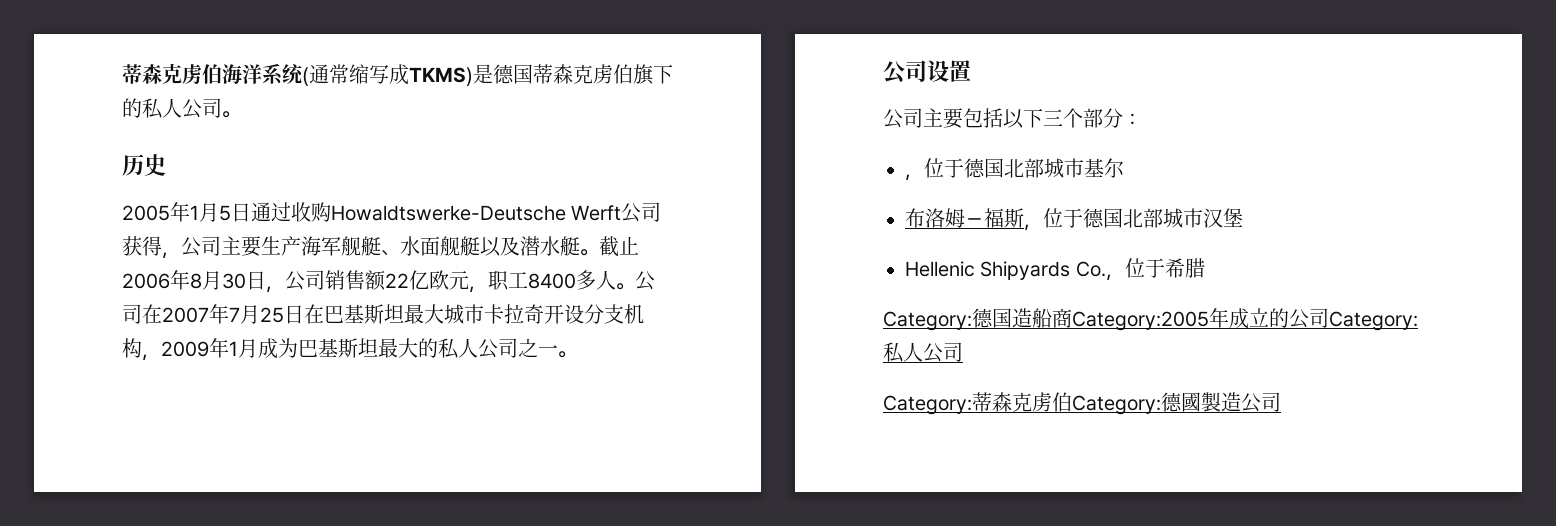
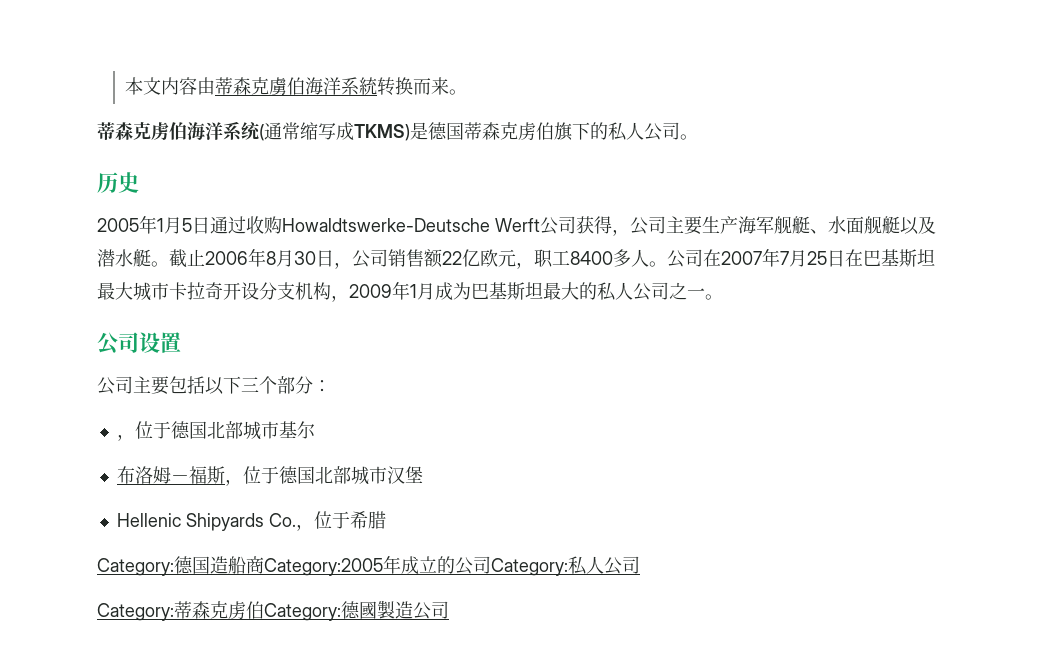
(122, 74) none -> [125,77,468,96] 本文内容由蒂森克虜伯海洋系統转换而来。 //

